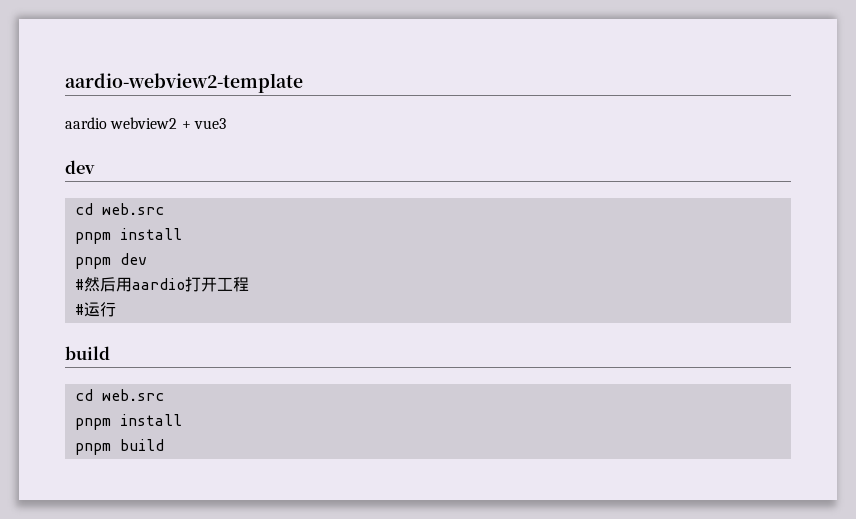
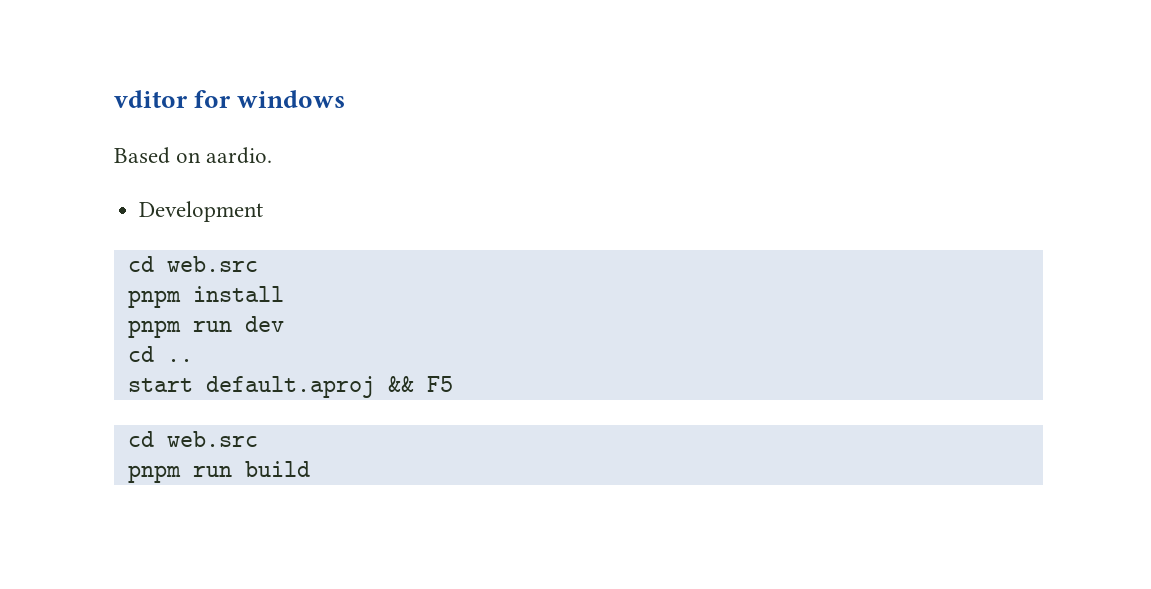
[65,73,303,93] [65,117,226,129] [65,160,95,174] [74,203,164,215] [74,228,182,244] [74,253,147,269] [74,277,249,292] [74,302,116,317] [65,346,110,360] [74,389,164,401] [74,414,182,430] [74,443,111,455] aardio-webview2-template // aardio webview2 + vue3 // dev // cd web.src // pnpm install // pnpm dev // #然后用aardio打开工程 // #运行 // build // cd web.src // pnpm install // pnpm -> [114,90,346,108] [114,147,273,164] [139,201,264,222] [127,256,258,272] [127,286,284,308] [127,316,284,338] [127,346,193,362] [127,376,453,398] [127,431,258,447] [127,465,232,483] vditor for windows // Based on aardio. // Development // cd web.src // pnpm install // pnpm run dev // cd .. // start default.aproj && F5 // cd web.src // pnpm run

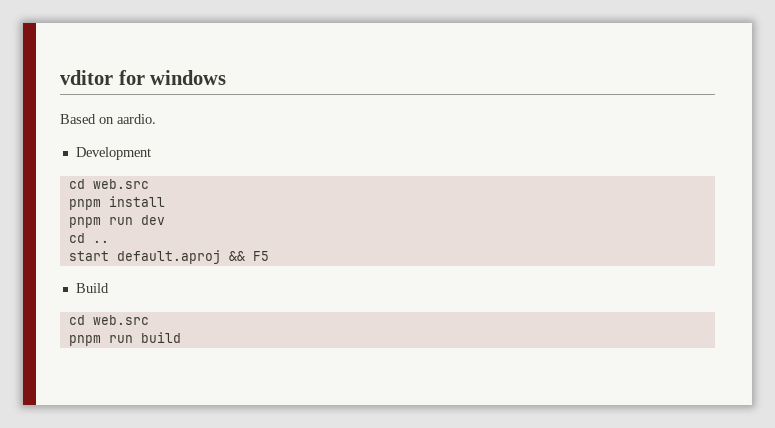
(453, 384) none -> [75,283,109,293] // Build

